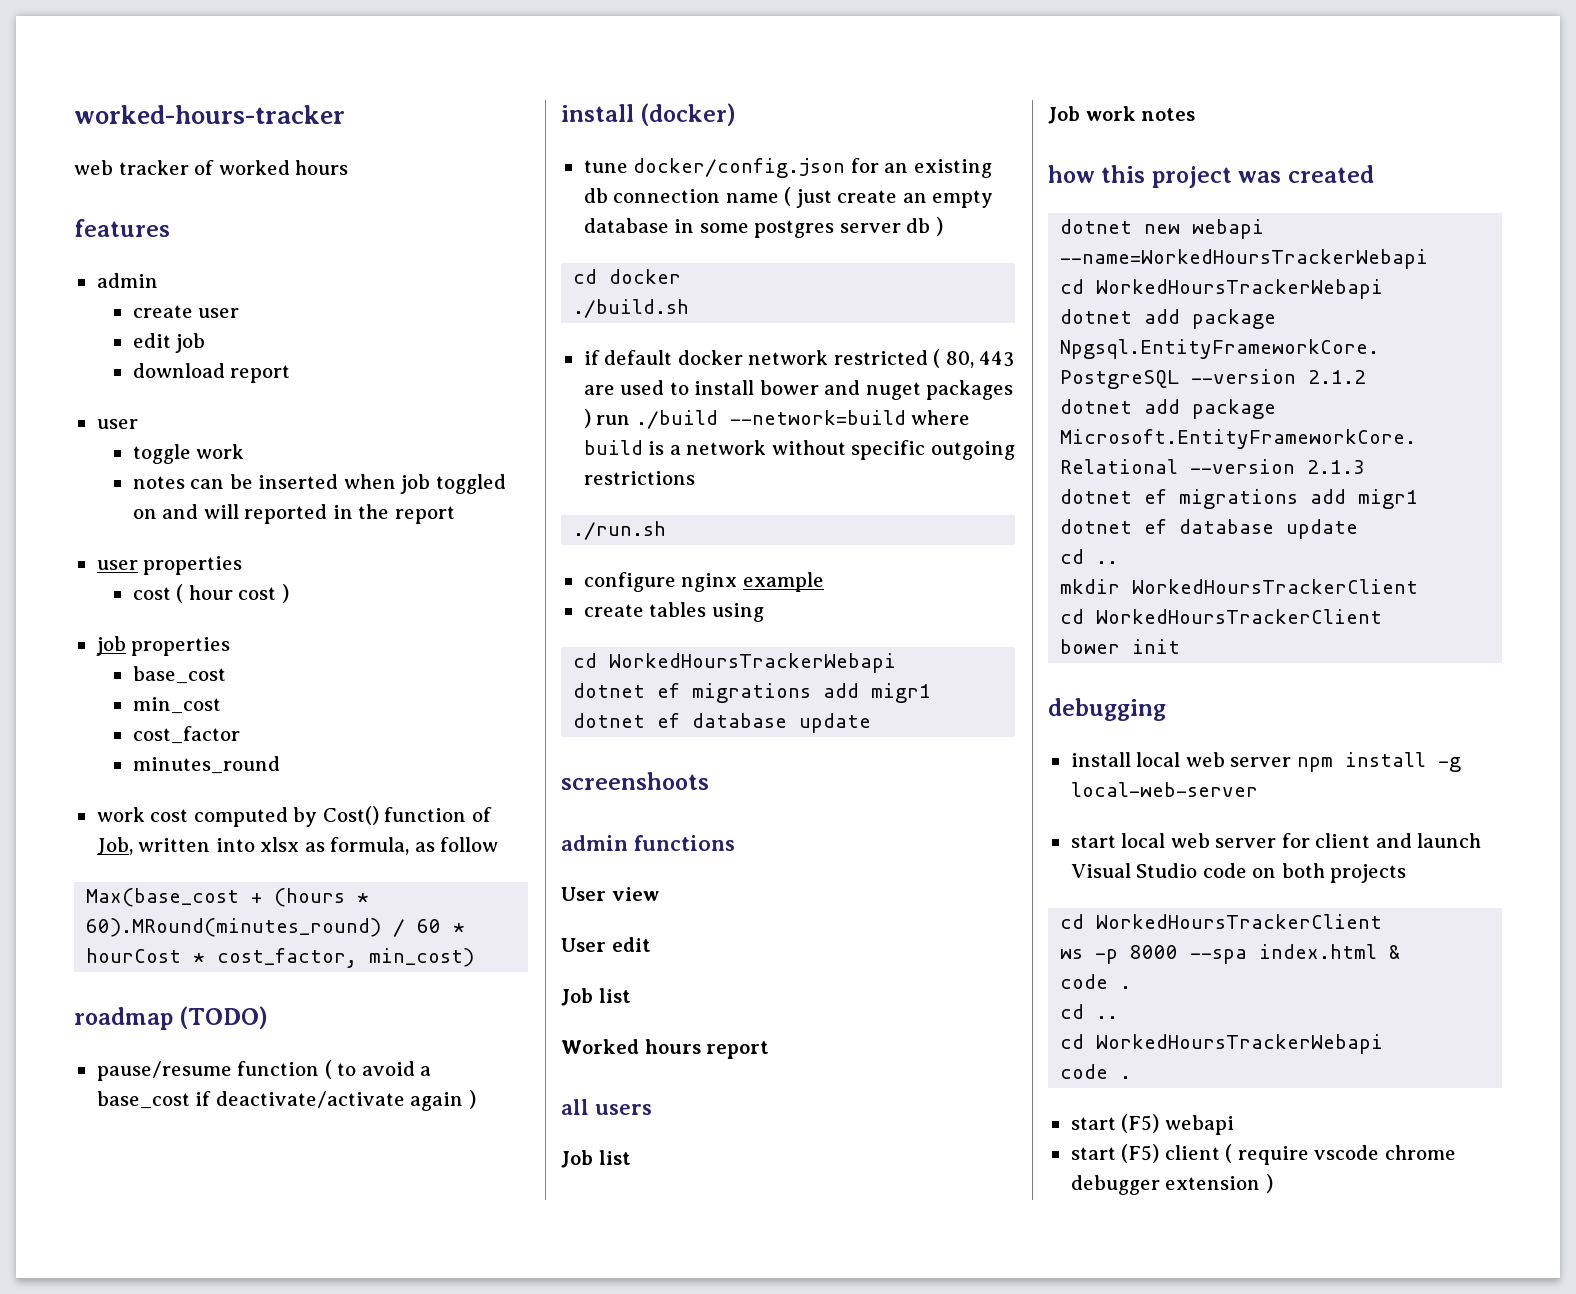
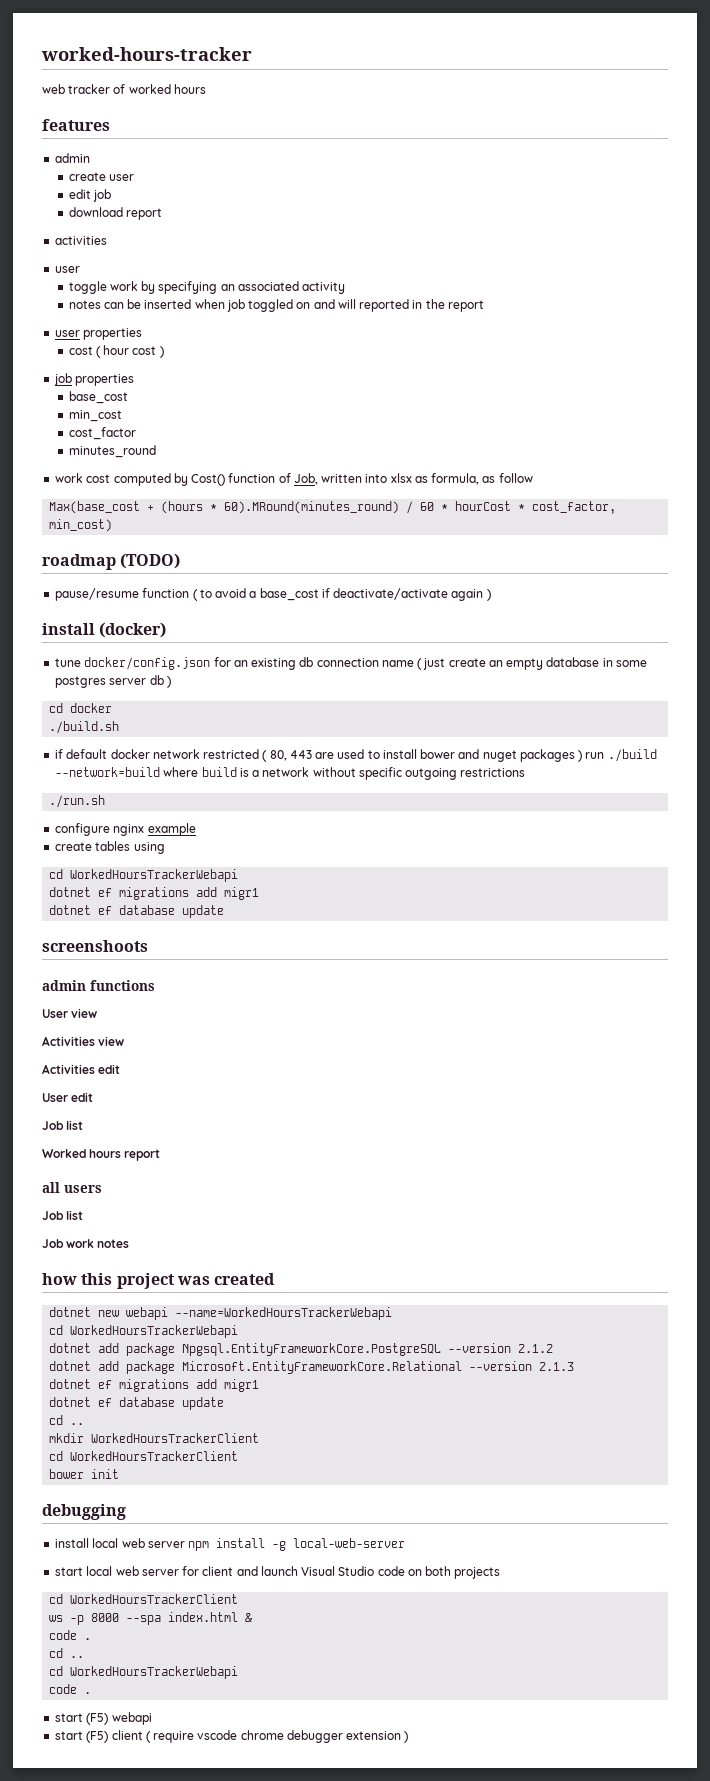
(291, 374) none -> [55,236,108,245] // activities
(245, 451) none -> [141,281,346,294] by specifying an associated activity
(659, 894) none -> [42,1036,125,1046] [42,1064,121,1074] // Activities view // Activities edit

